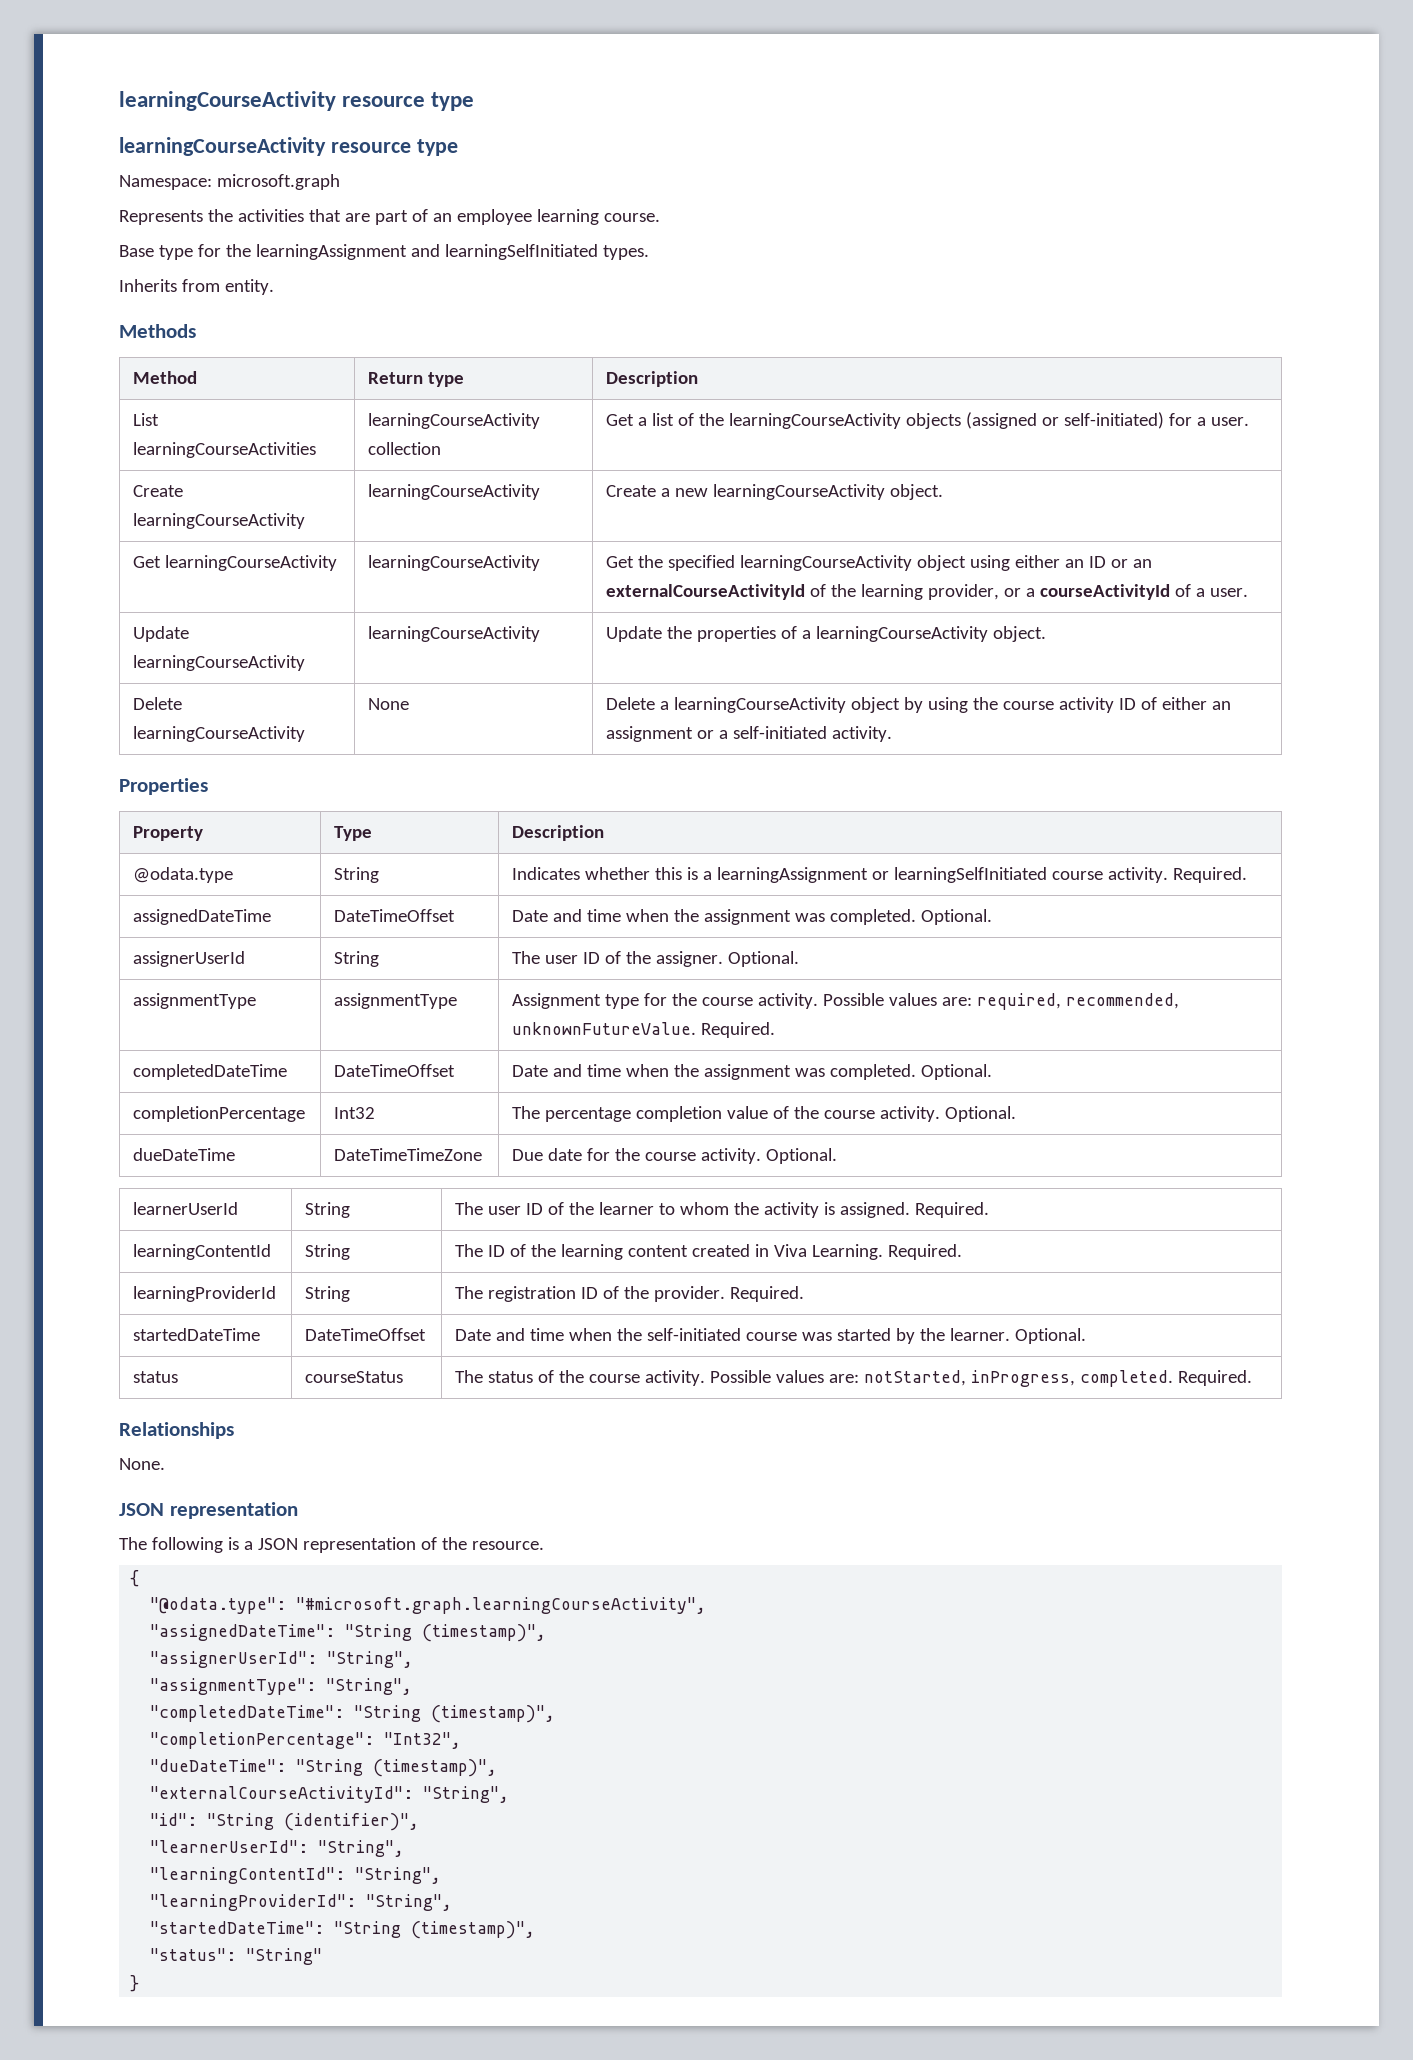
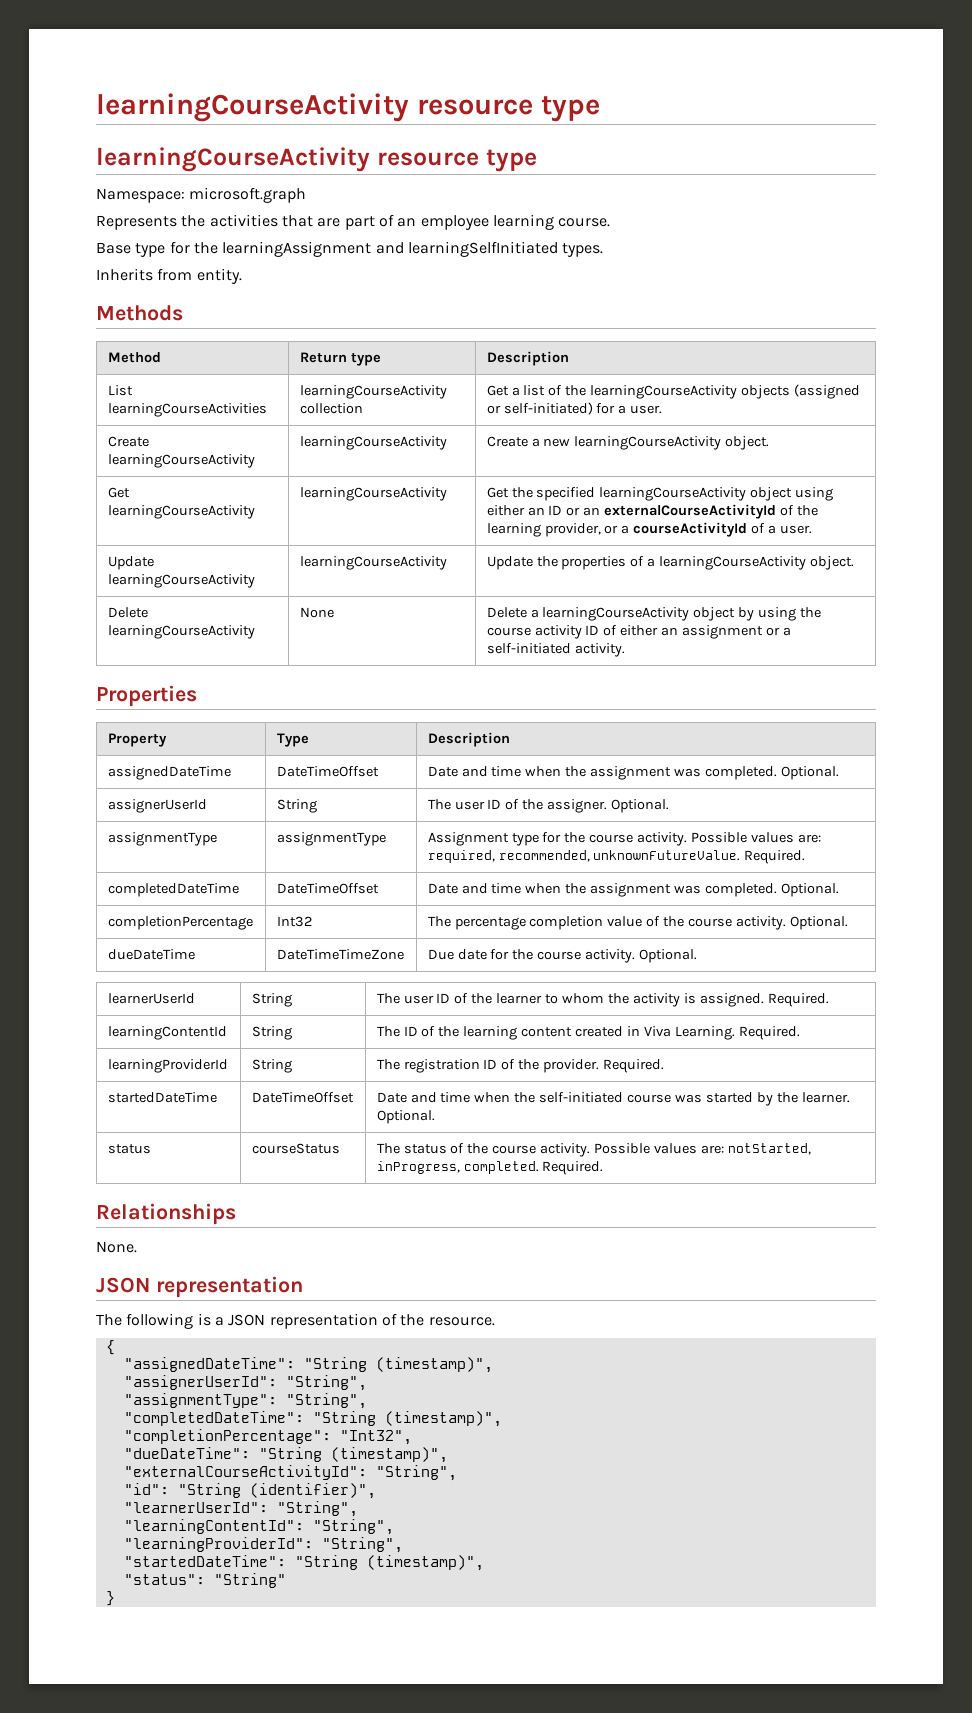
[133,867,234,883] [334,867,380,883] [512,867,1248,883] // @odata.type | String | Indicates whether this is a learningAssignment or learningSelfInitiated course activity. Required. -> (510, 739) none
[150,1597,707,1614] // "@odata.type": "#microsoft.graph.learningCourseActivity", -> (115, 1347) none

